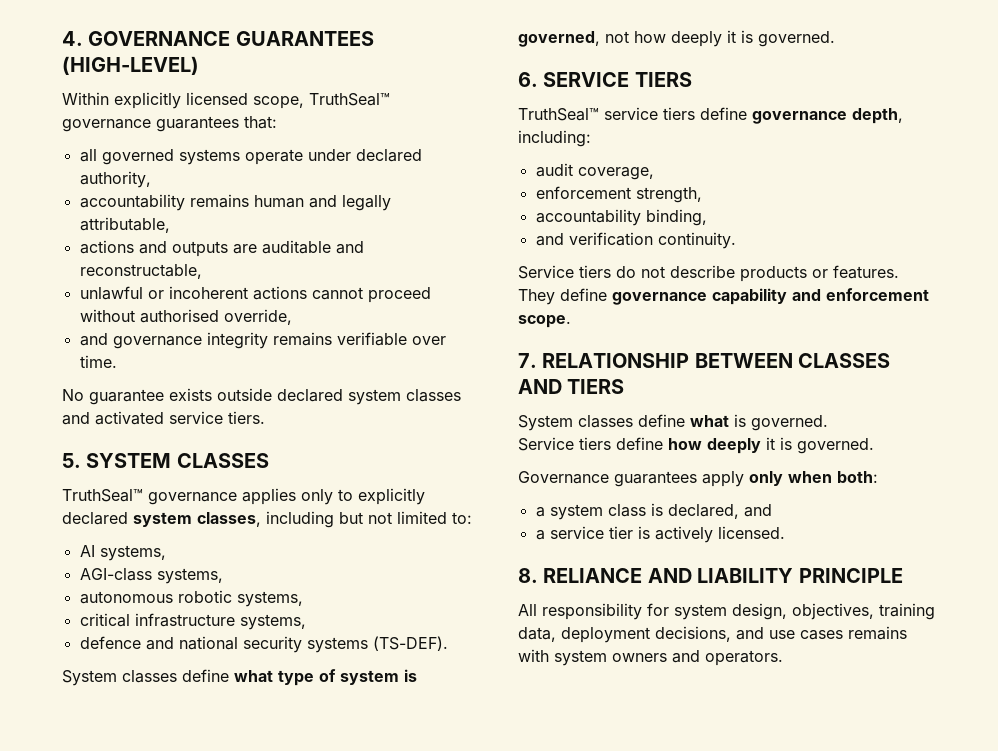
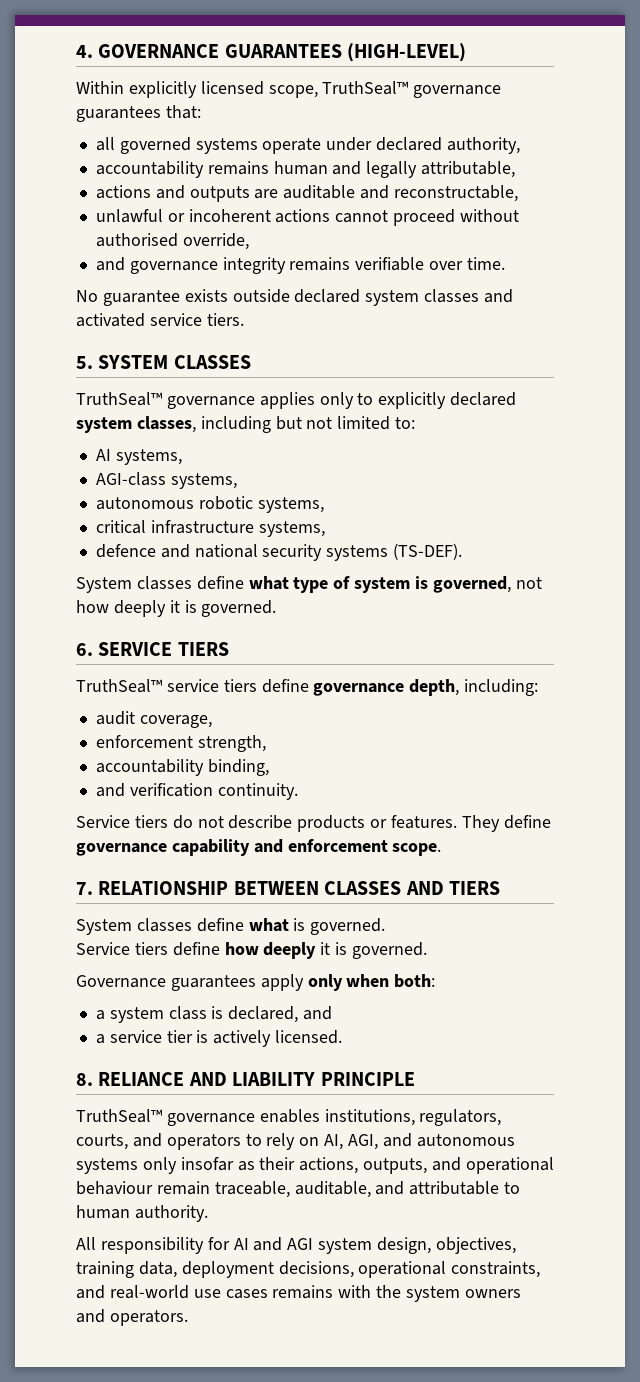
(903, 575) none -> [76,1109,502,1126] [76,1133,515,1150] [76,1157,554,1174] [76,1181,521,1198] [76,1205,208,1222] // TruthSeal™ governance enables institutions, regulators, courts, and operators to rely on AI, AGI, and autonomous systems only insofar as their actions, outputs, and operational behaviour remain traceable, auditable, and attributable to human authority.
(669, 609) none -> [233,1237,314,1251] AI and AGI
[736,627,764,640] and -> [358,1261,541,1278] [76,1285,189,1299] operational constraints, and real-world
(549, 655) none -> [376,1285,402,1298] the

